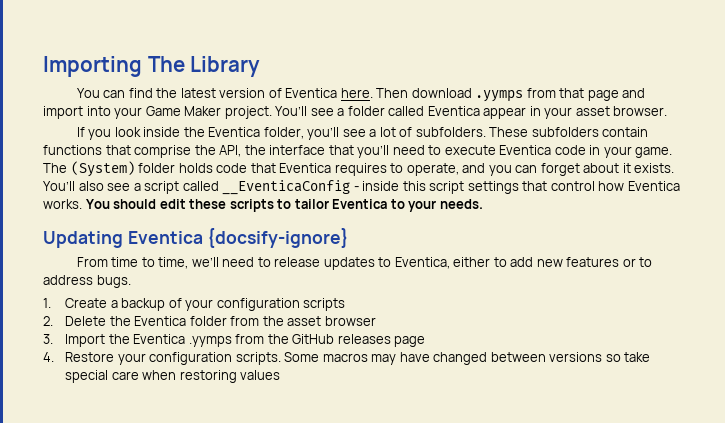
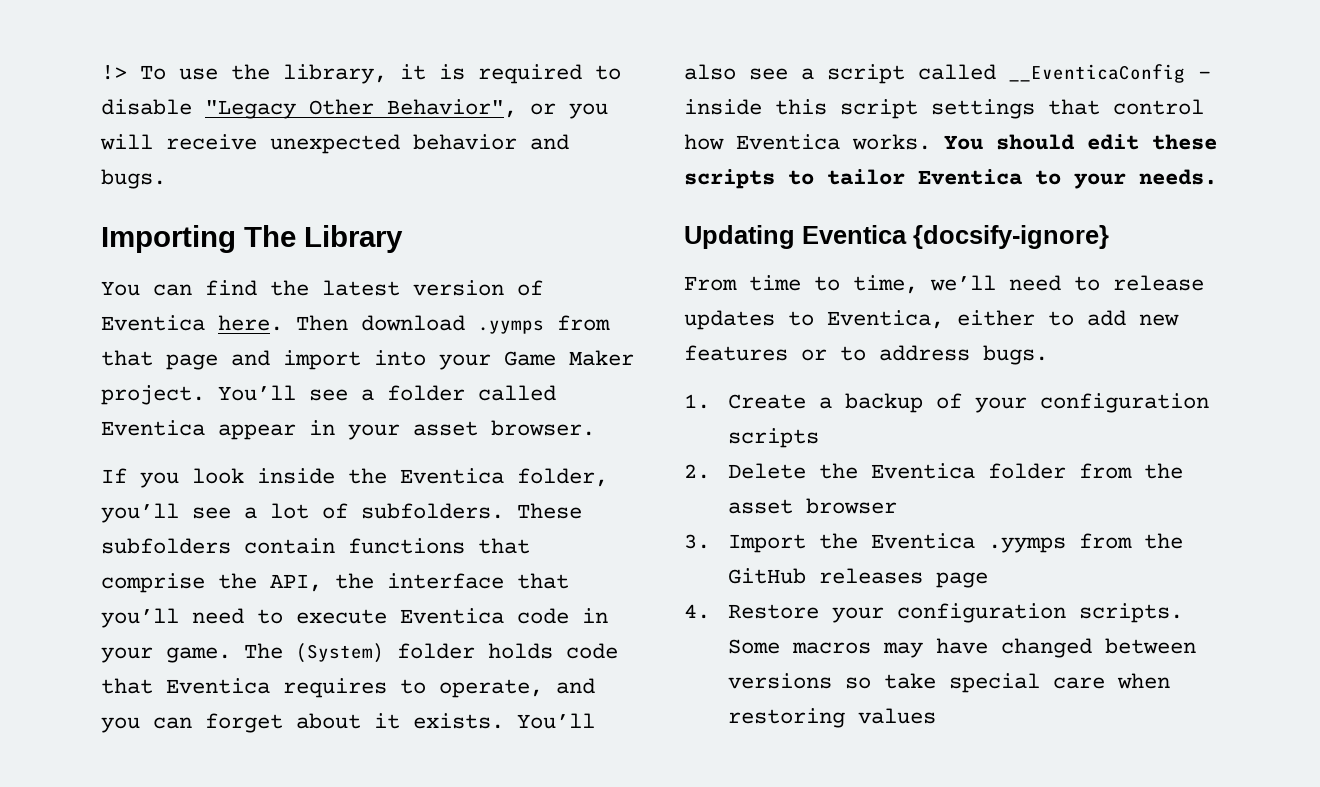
(43, 66) none -> [101,64,621,84] [101,99,608,119] [100,134,569,154] [101,169,166,189] !> To use the library, it is required to disable "Legacy Other Behavior", or you will receive unexpected behavior and bugs. //

